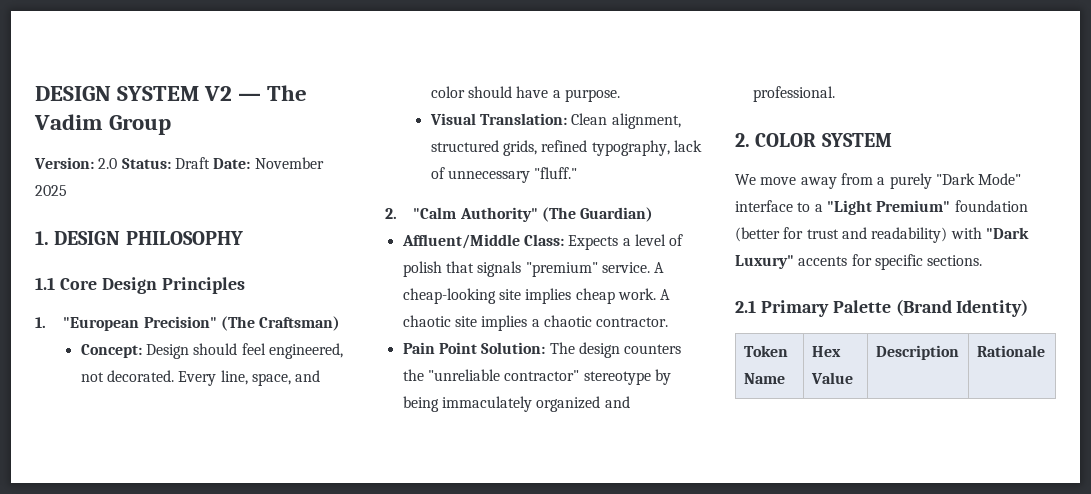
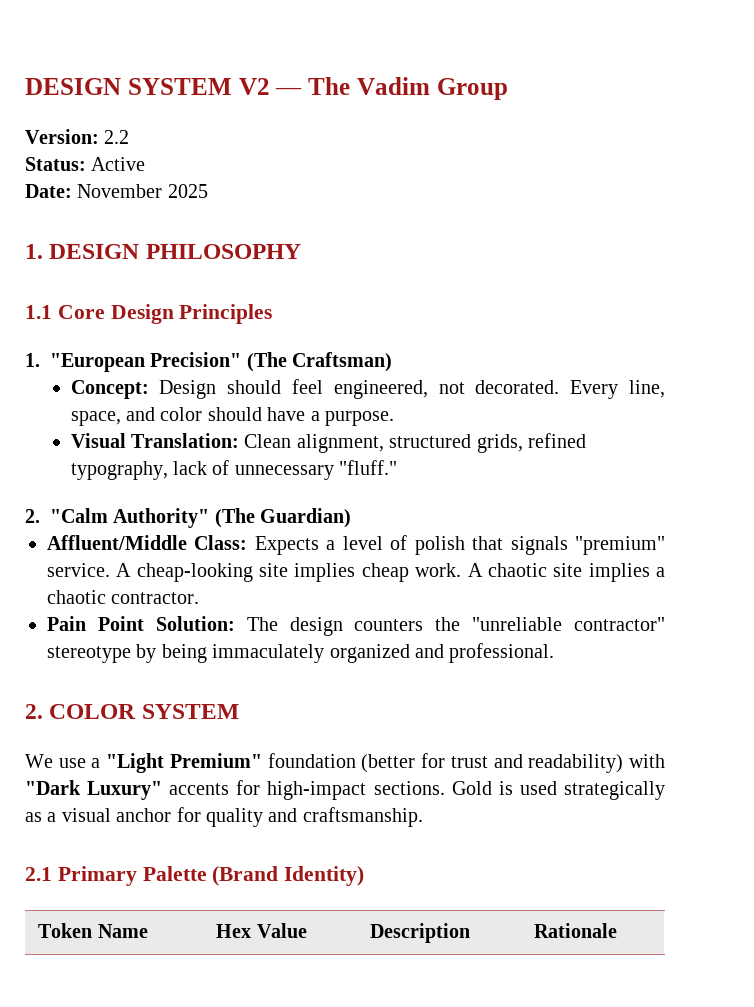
[98,157,210,169] 2.0 Status: Draft -> [104,130,130,144] [25,157,146,171] 2.2 // Status: Active //
[760,173,1022,189] [735,200,811,212] move away from a purely "Dark Mode" interface to -> [58,758,86,768] use
[874,254,923,270] specific -> [267,781,367,800] high-impact
(983, 260) none -> [451,781,665,800] [25,807,423,827] Gold is used strategically as a visual anchor for quality and craftsmanship.

